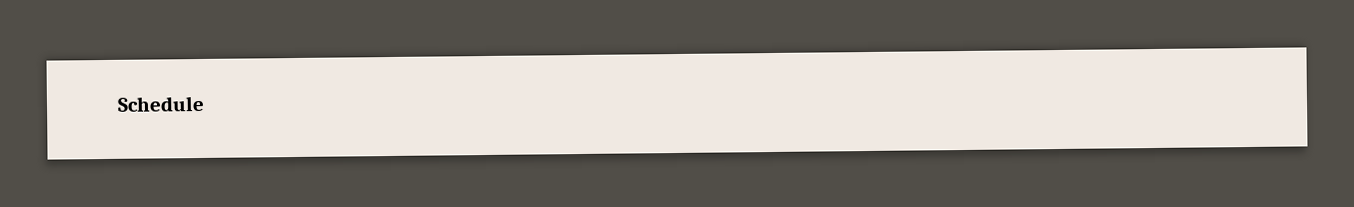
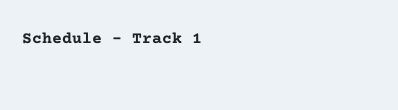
(205, 103) none -> [112,32,202,44] - Track 1

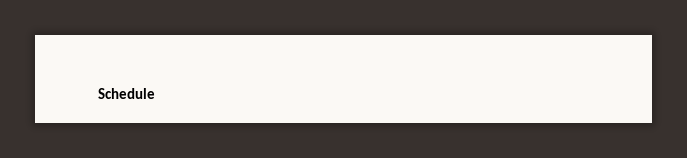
[112,32,202,44] - Track 1 -> (155, 93) none

